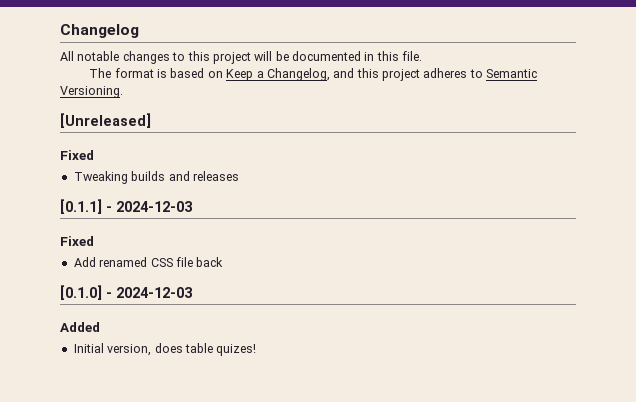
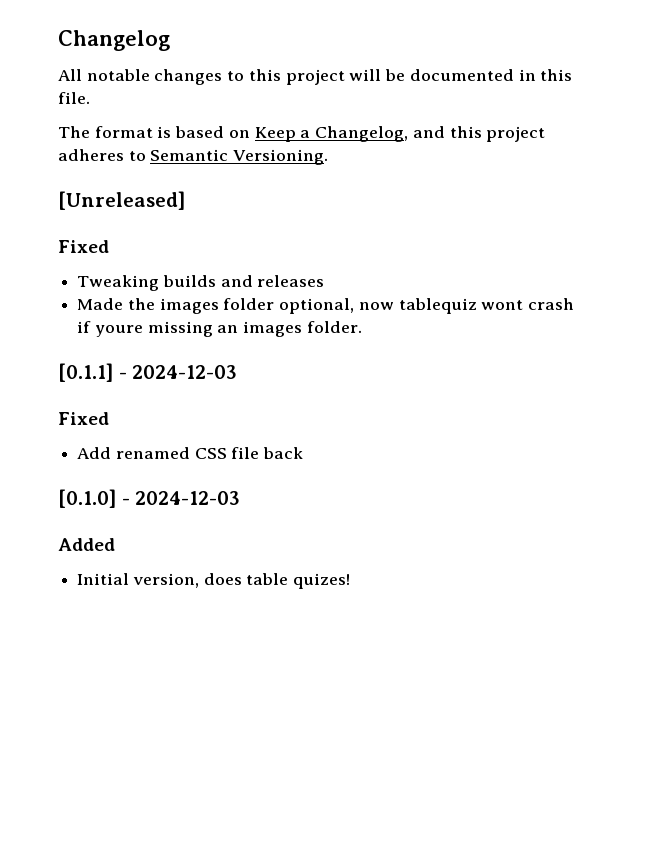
(239, 176) none -> [77,298,575,314] [77,321,362,337] // Made the images folder optional, now tablequiz wont crash if youre missing an images folder.

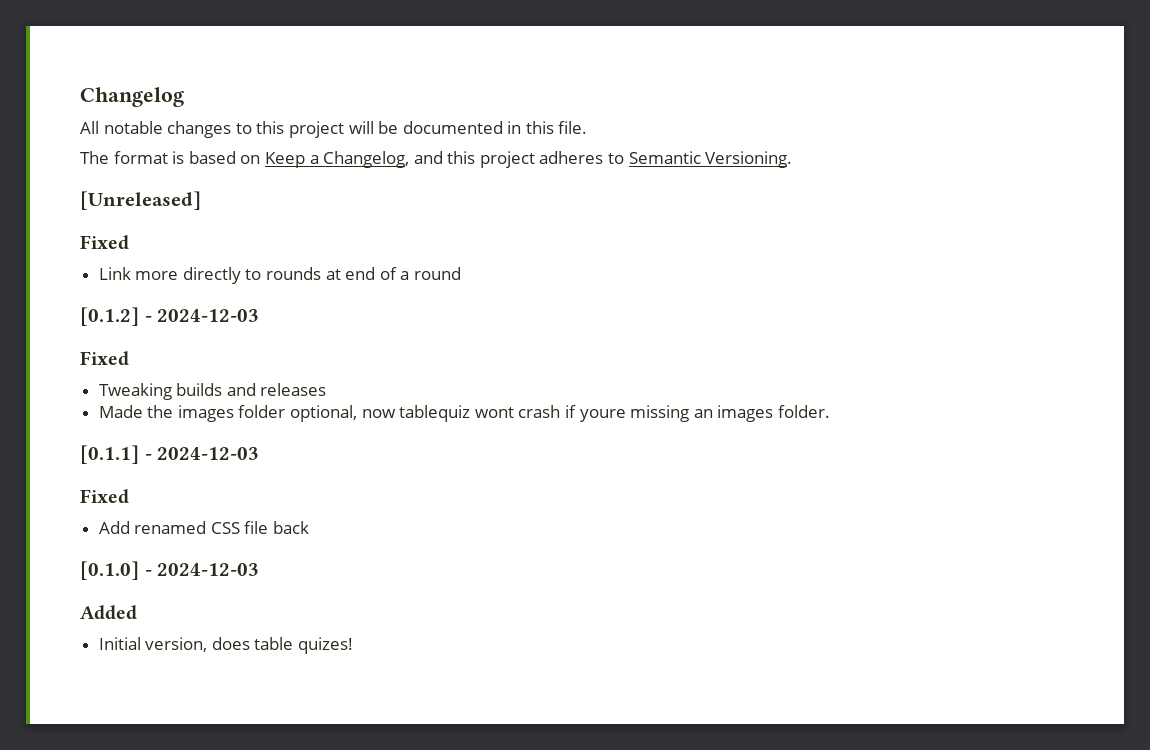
(109, 246) none -> [98,267,462,284] [80,307,260,326] [80,351,129,366] // Link more directly to rounds at end of a round // [0.1.2] - 2024-12-03 // Fixed

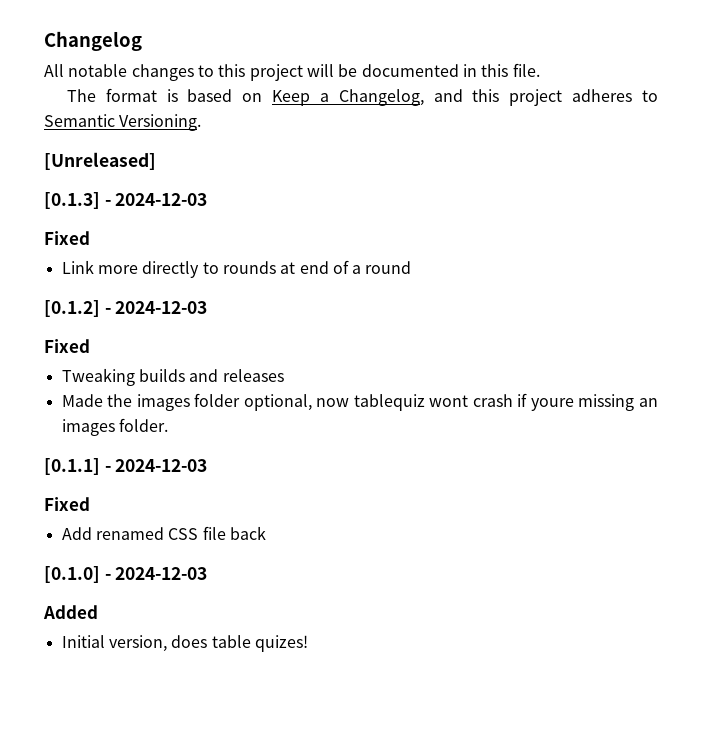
(201, 200) none -> [44,192,208,209] // [0.1.3] - 2024-12-03

